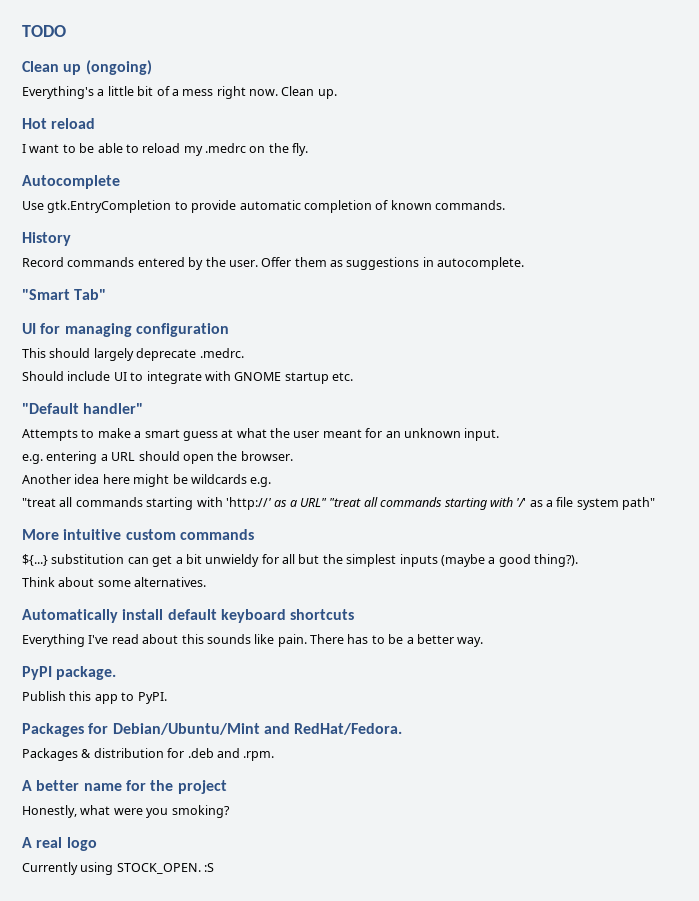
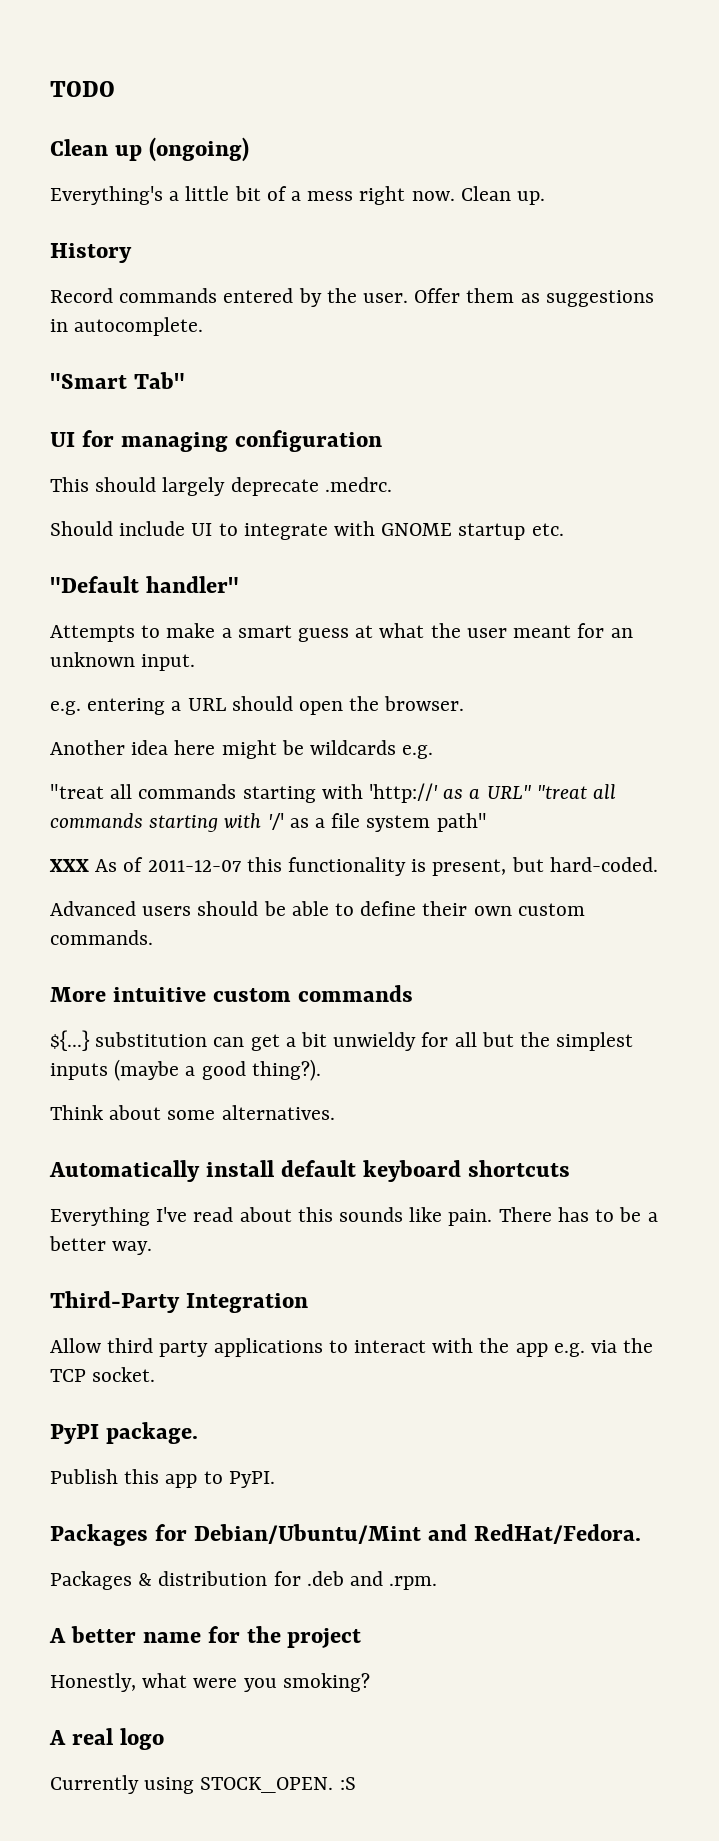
[22,118,96,129] [22,143,309,156] [22,175,120,189] [22,200,505,213] // Hot reload // I want to be able to reload my .medrc on the fly. // Autocomplete // Use gtk.EntryCompletion to provide automatic completion of known commands. -> (546, 198) none
(656, 503) none -> [49,857,658,876] [50,901,585,916] [50,930,153,945] // XXX As of 2011-12-07 this functionality is present, but hard-coded. // Advanced users should be able to define their own custom commands.
(484, 642) none -> [50,1291,308,1313] [50,1338,654,1357] [50,1367,156,1382] // Third-Party Integration // Allow third party applications to interact with the app e.g. via the TCP socket.

